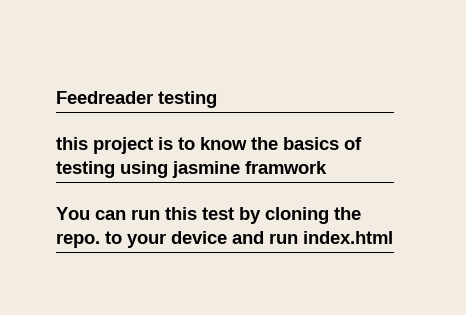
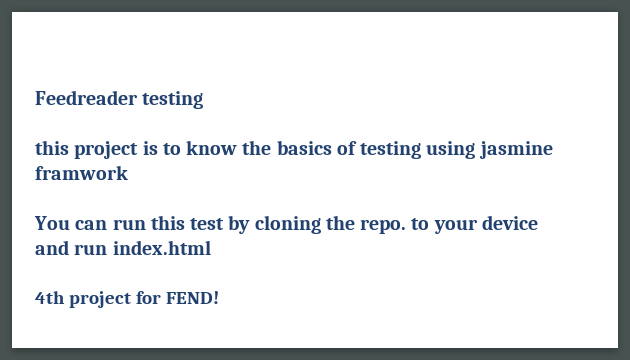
(393, 237) none -> [35,291,219,308] // 4th project for FEND!

